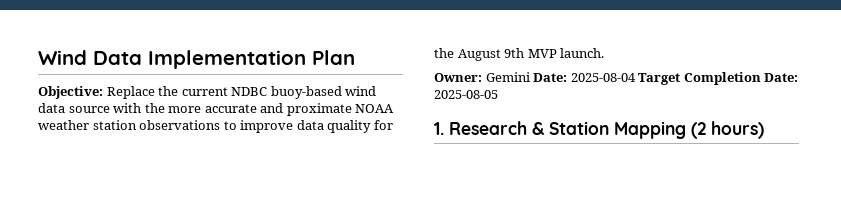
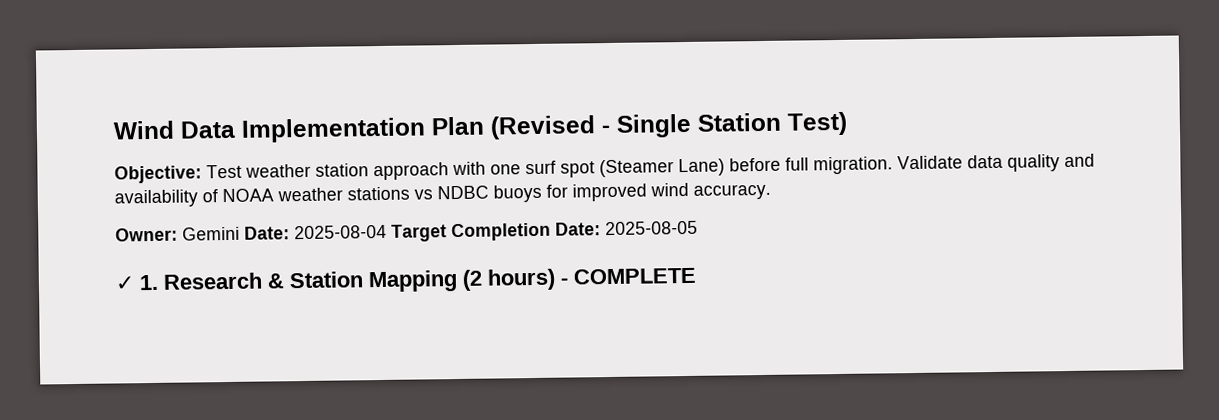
[38,86,377,99] [38,103,395,116] [38,120,393,133] [434,48,605,61] // Objective: Replace the current NDBC buoy-based wind data source with the more accurate and proximate NOAA weather station observations to improve data quality for the August 9th MVP launch. -> [490,111,848,140] [114,153,1095,184] [114,182,771,208] (Revised - Single Station Test) // Objective: Test weather station approach with one surf spot (Steamer Lane) before full migration. Validate data quality and availability of NOAA weather stations vs NDBC buoys for improved wind accuracy.
(498, 94) none -> [115,276,135,291] ✓
(764, 130) none -> [560,267,696,285] - COMPLETE

